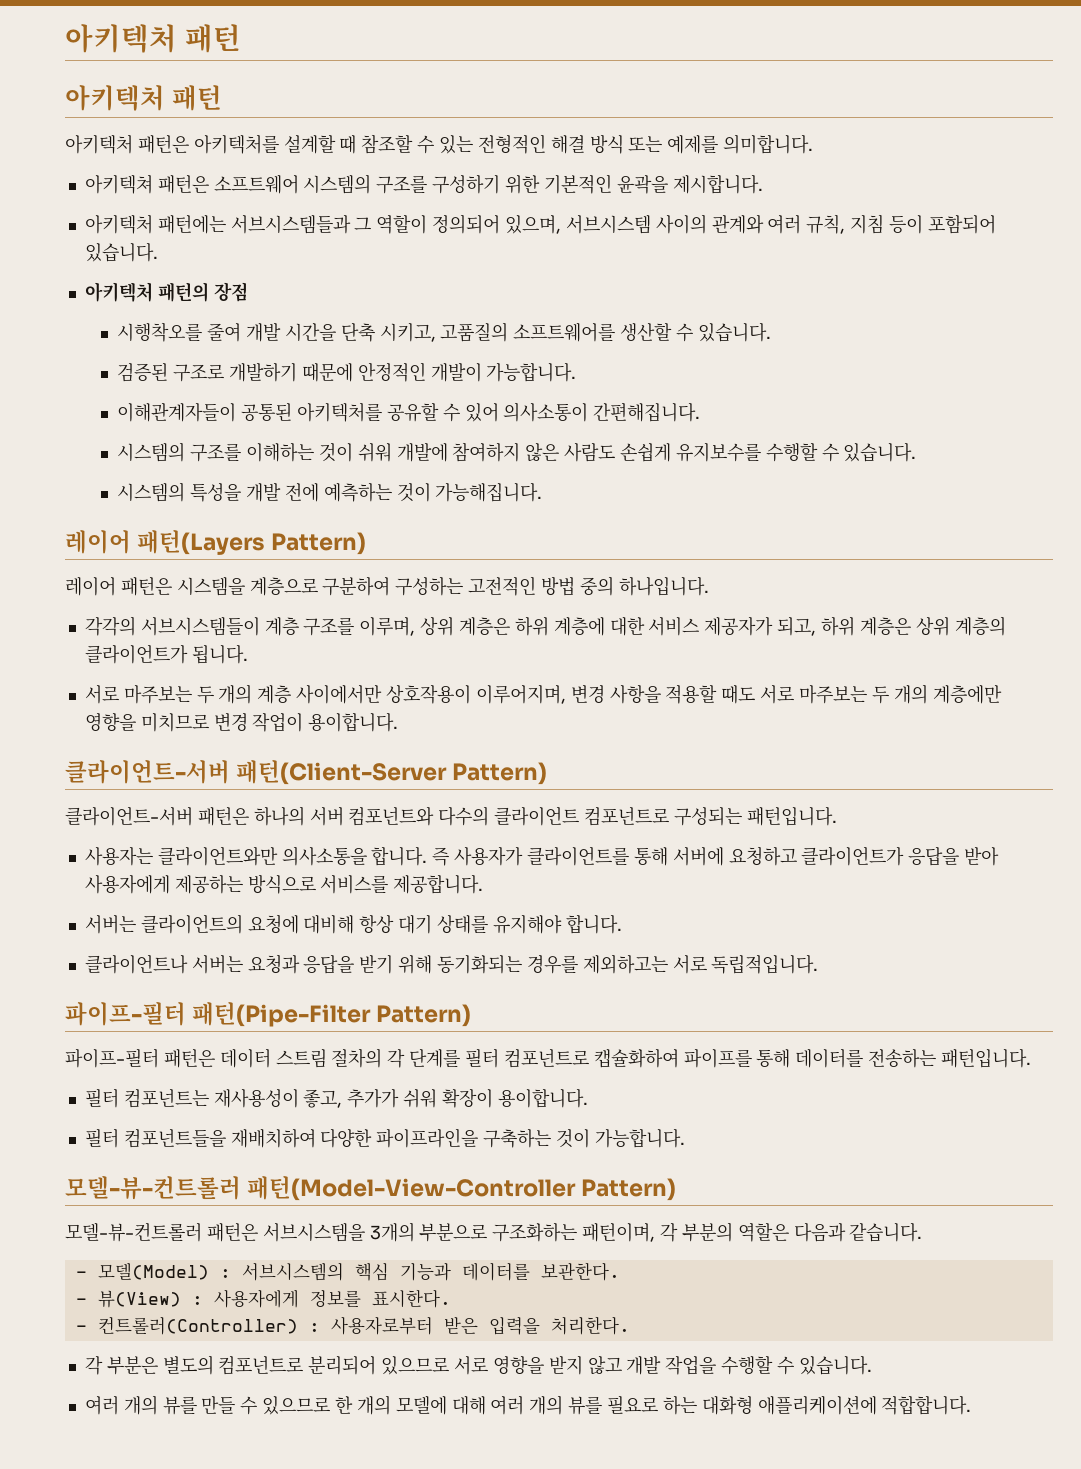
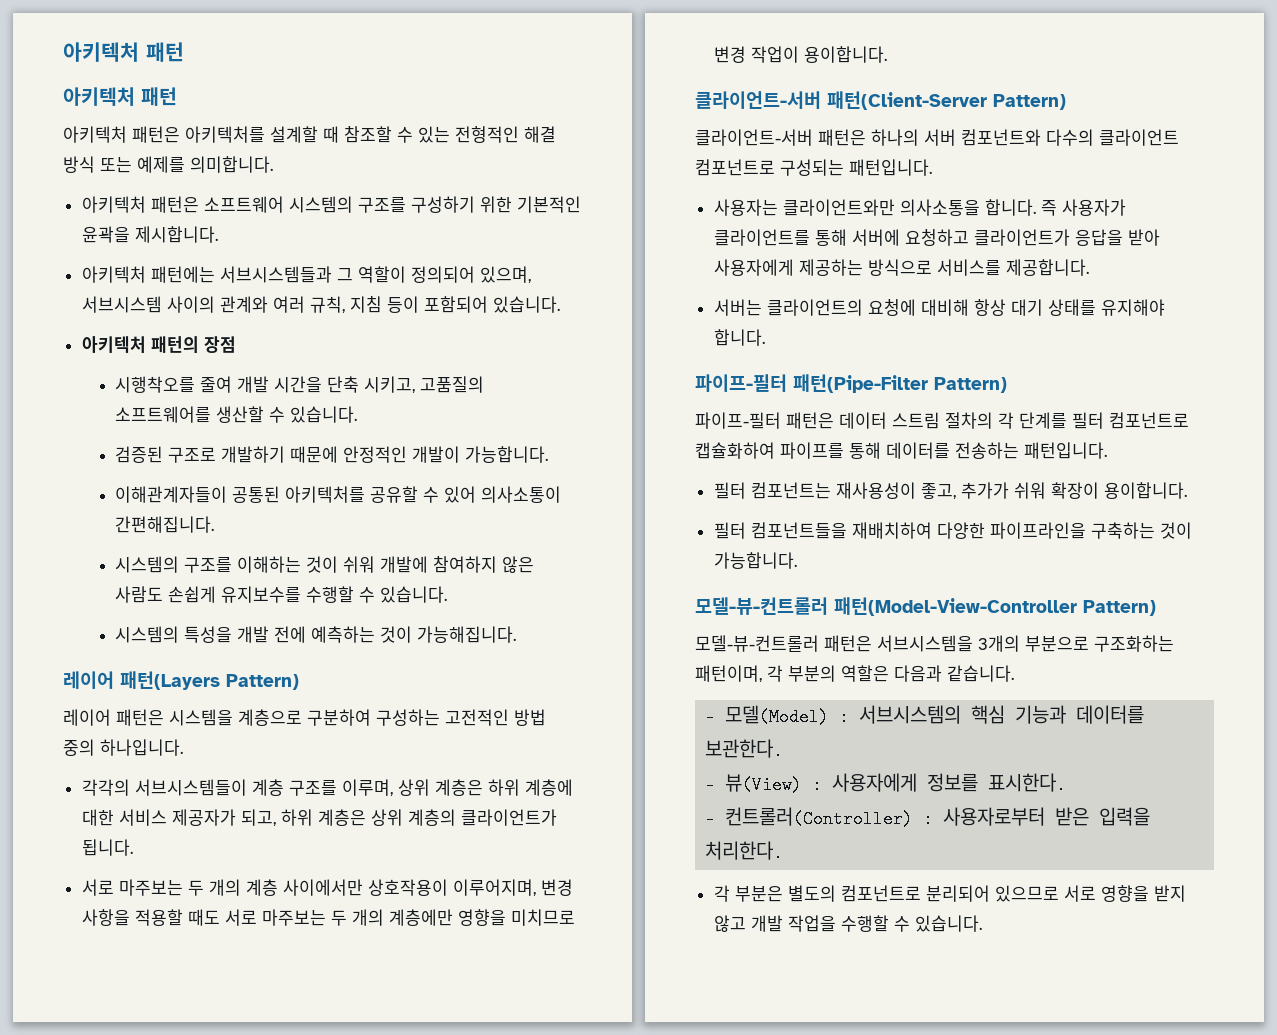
[84,174,153,194] 아키텍쳐 -> [81,196,146,213] 아키텍처
[84,954,819,974] // 클라이언트나 서버는 요청과 응답을 받기 위해 동기화되는 경우를 제외하고는 서로 독립적입니다. -> (765, 337) none
[84,1395,972,1415] // 여러 개의 뷰를 만들 수 있으므로 한 개의 모델에 대해 여러 개의 뷰를 필요로 하는 대화형 애플리케이션에 적합합니다. -> (982, 923) none

